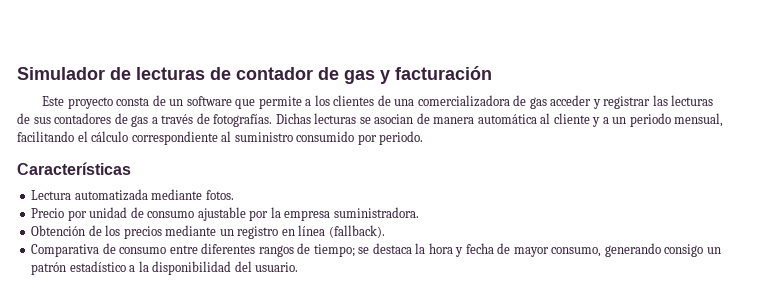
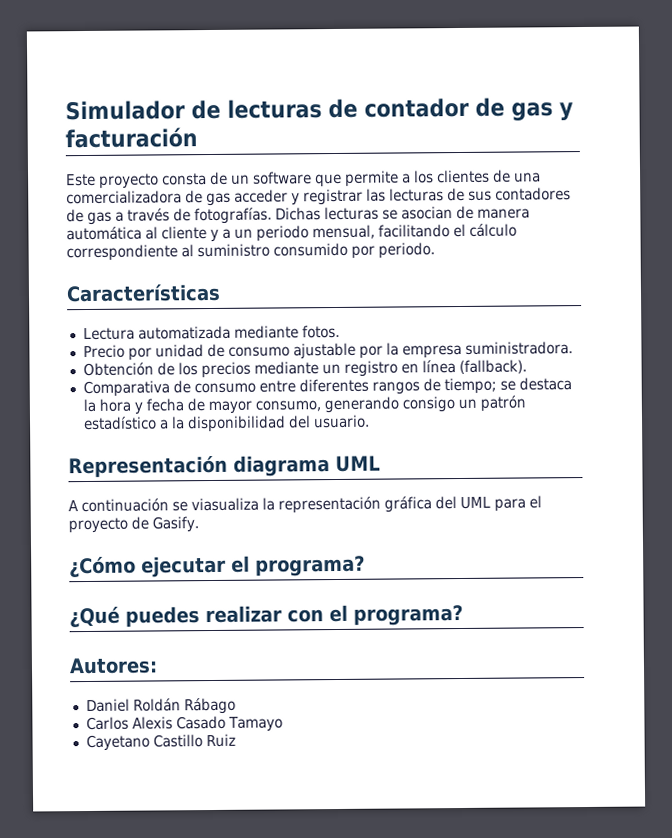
(299, 267) none -> [68,455,380,479] [68,495,542,514] [68,516,199,534] [69,555,365,578] [69,604,463,628] [69,657,158,675] [85,697,236,715] [85,715,283,732] [85,733,236,752] // Representación diagrama UML // A continuación se viasualiza la representación gráfica del UML para el proyecto de Gasify. // ¿Cómo ejecutar el programa? // ¿Qué puedes realizar con el programa? // Autores: // Daniel Roldán Rábago // Carlos Alexis Casado Tamayo // Cayetano Castillo Ruiz

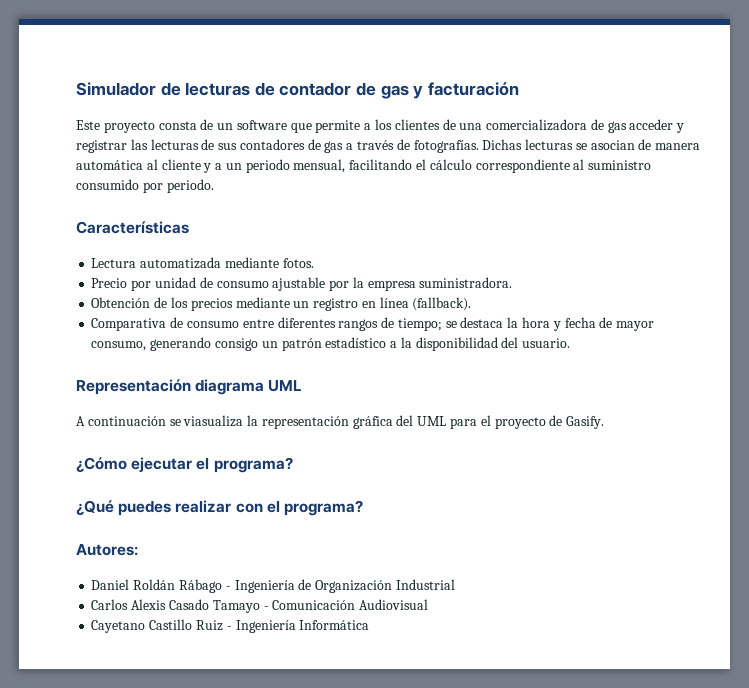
(236, 706) none -> [225,579,455,593] - Ingeniería de Organización Industrial
(283, 724) none -> [263,599,429,610] - Comunicación Audiovisual
(236, 740) none -> [226,620,370,633] - Ingeniería Informática

